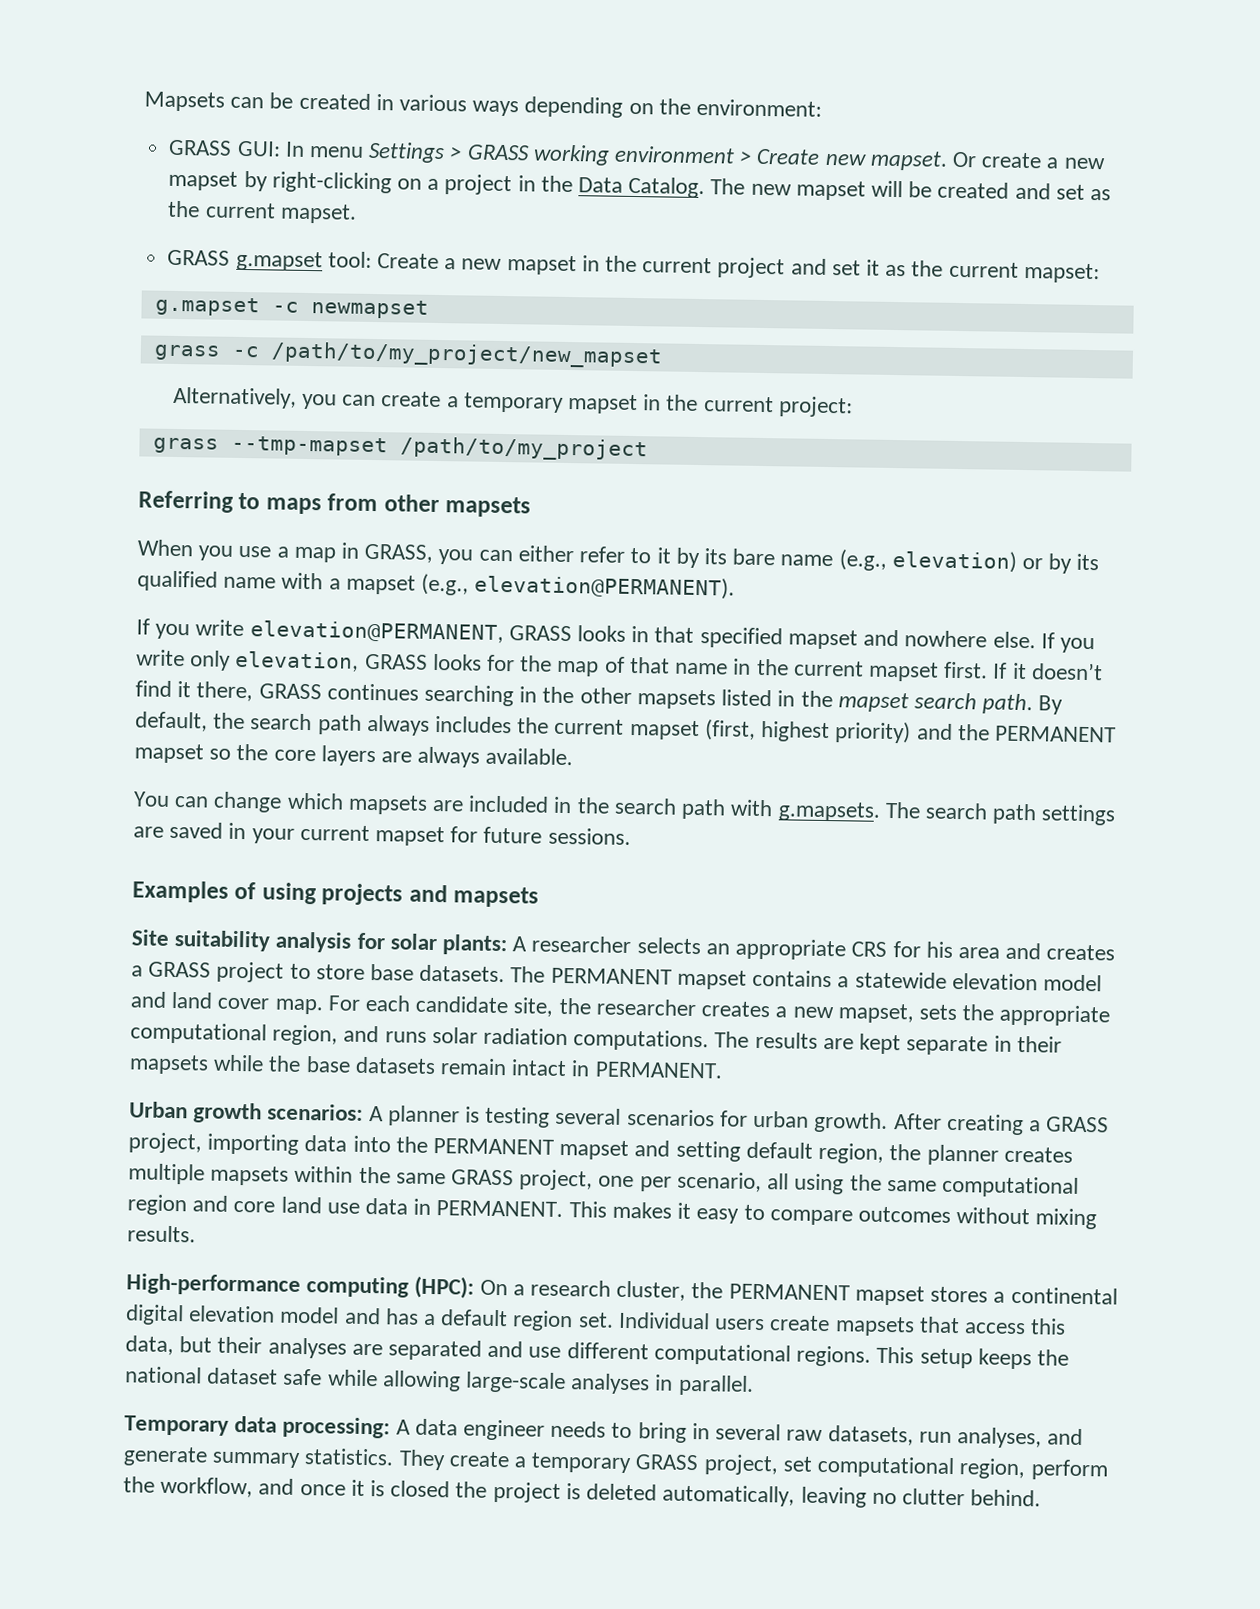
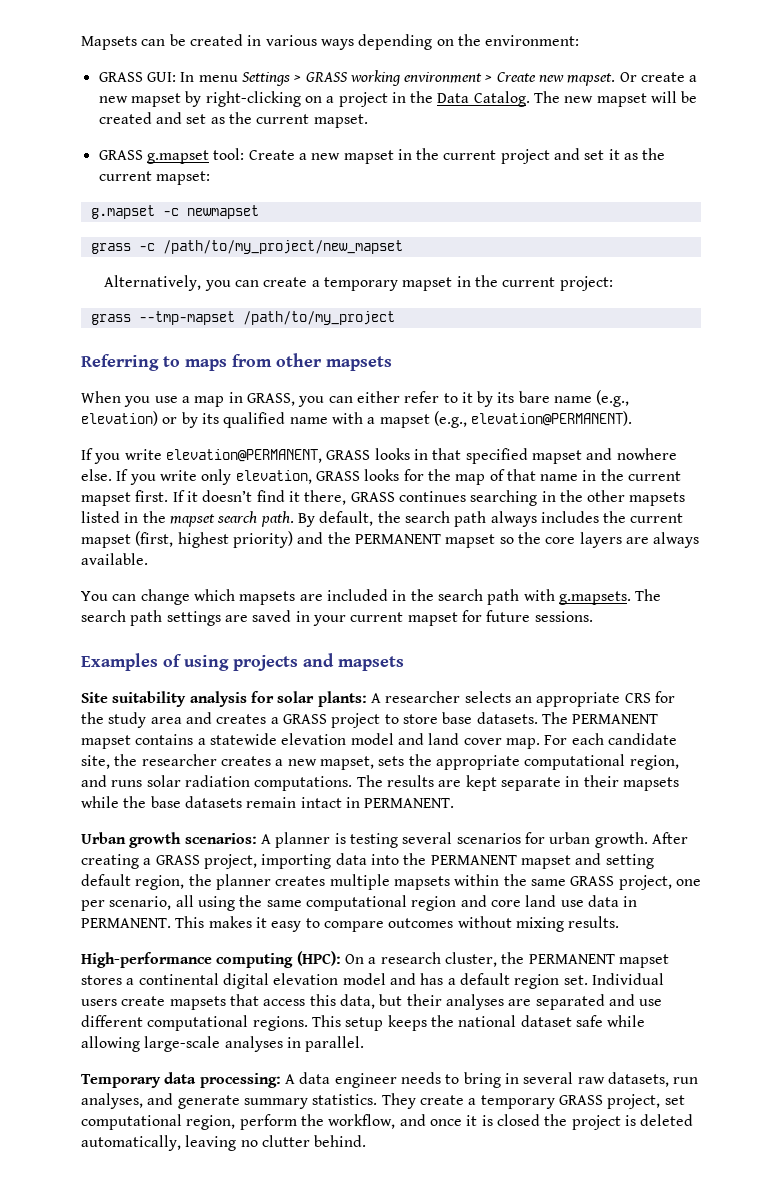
[925,941,953,958] his -> [81,712,147,728] the study

